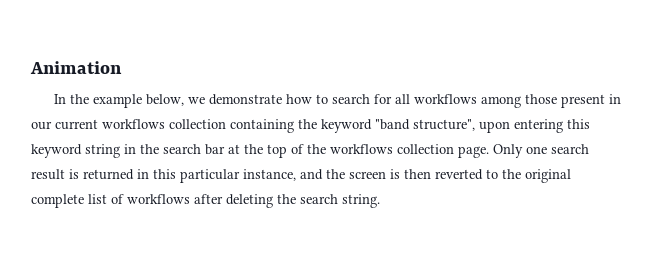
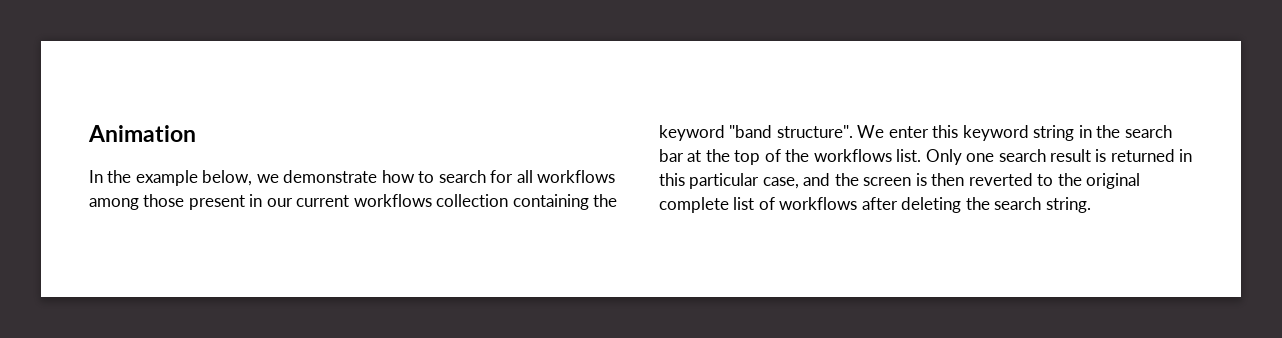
[413,119,563,133] structure", upon entering -> [776,125,929,138] structure". We enter
[397,144,489,158] collection page. -> [896,149,922,162] list.
[243,169,296,181] instance, -> [762,177,799,189] case,

